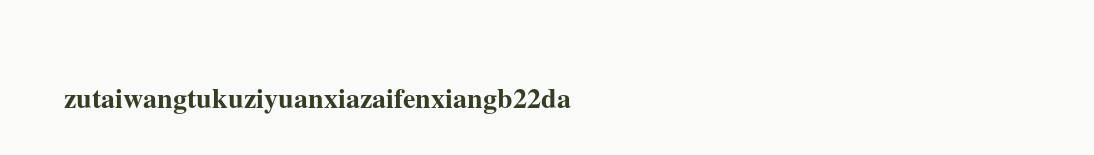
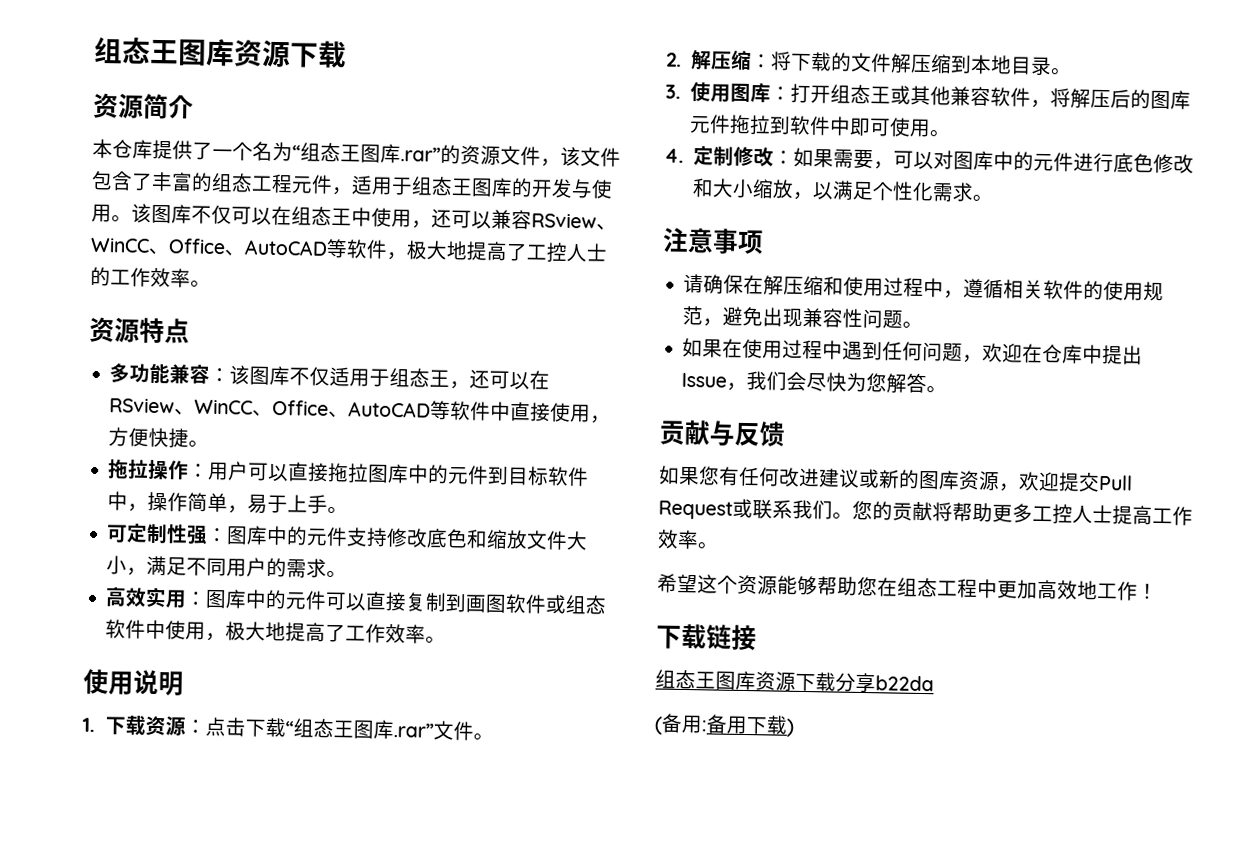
[64,89,571,114] zutaiwangtukuziyuanxiazaifenxiangb22da -> [94,36,347,69] [93,92,194,120] [92,138,621,167] [91,170,613,199] [91,203,617,230] [90,237,608,263] [90,266,211,288] [89,316,190,344] [109,363,551,390] [109,398,612,424] [108,427,210,449] [107,459,590,487] [107,491,349,514] [106,523,589,551] [106,555,348,578] [105,586,608,615] [105,619,447,644] [83,668,184,696] [82,715,494,741] [666,49,1072,76] [665,81,1191,110] [688,114,951,138] [664,146,1194,174] [691,178,993,202] [662,227,764,255] [683,273,1165,302] [682,305,924,329] [682,337,1144,365] [681,370,948,394] [659,419,786,447] [658,465,1133,492] [658,498,1193,526] [657,529,719,550] [657,573,1158,601] [656,623,757,651] [655,669,934,694] [654,713,795,737] 组态王图库资源下载 // 资源简介 // 本仓库提供了一个名为“组态王图库.rar”的资源文件，该文件包含了丰富的组态工程元件，适用于组态王图库的开发与使用。该图库不仅可以在组态王中使用，还可以兼容RSview、WinCC、Office、AutoCAD等软件，极大地提高了工控人士的工作效率。 // 资源特点 // 多功能兼容：该图库不仅适用于组态王，还可以在RSview、WinCC、Office、AutoCAD等软件中直接使用，方便快捷。 // 拖拉操作：用户可以直接拖拉图库中的元件到目标软件中，操作简单，易于上手。 // 可定制性强：图库中的元件支持修改底色和缩放文件大小，满足不同用户的需求。 // 高效实用：图库中的元件可以直接复制到画图软件或组态软件中使用，极大地提高了工作效率。 // 使用说明 // 1.下载资源：点击下载“组态王图库.rar”文件。 // 2.解压缩：将下载的文件解压缩到本地目录。 // 3.使用图库：打开组态王或其他兼容软件，将解压后的图库元件拖拉到软件中即可使用。 // 4.定制修改：如果需要，可以对图库中的元件进行底色修改和大小缩放，以满足个性化需求。 // 注意事项 // 请确保在解压缩和使用过程中，遵循相关软件的使用规范，避免出现兼容性问题。 // 如果在使用过程中遇到任何问题，欢迎在仓库中提出Issue，我们会尽快为您解答。 // 贡献与反馈 // 如果您有任何改进建议或新的图库资源，欢迎提交Pull Request或联系我们。您的贡献将帮助更多工控人士提高工作效率。 // 希望这个资源能够帮助您在组态工程中更加高效地工作！ // 下载链接 // 组态王图库资源下载分享b22da // (备用:备用下载)

